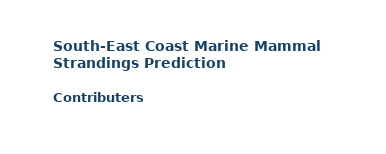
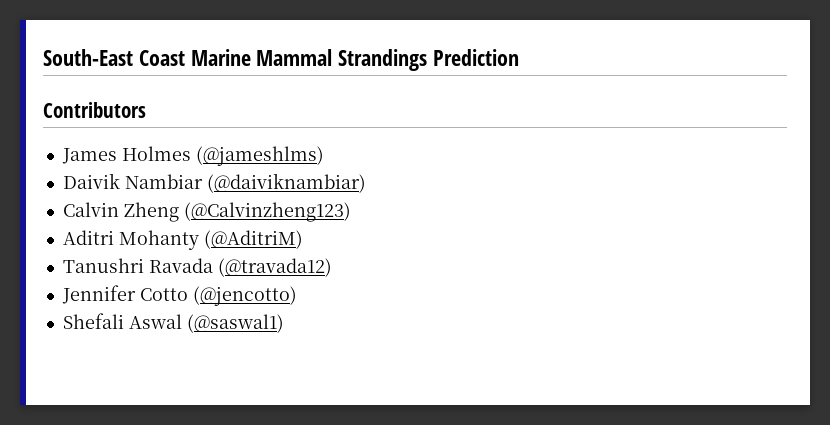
[53,92,144,102] Contributers -> [43,102,146,118] [61,146,324,166] [62,173,366,193] [62,202,351,222] [62,230,303,250] [62,258,332,277] [61,285,297,306] [62,313,284,333] Contributors // James Holmes (@jameshlms) // Daivik Nambiar (@daiviknambiar) // Calvin Zheng (@Calvinzheng123) // Aditri Mohanty (@AditriM) // Tanushri Ravada (@travada12) // Jennifer Cotto (@jencotto) // Shefali Aswal (@saswal1)

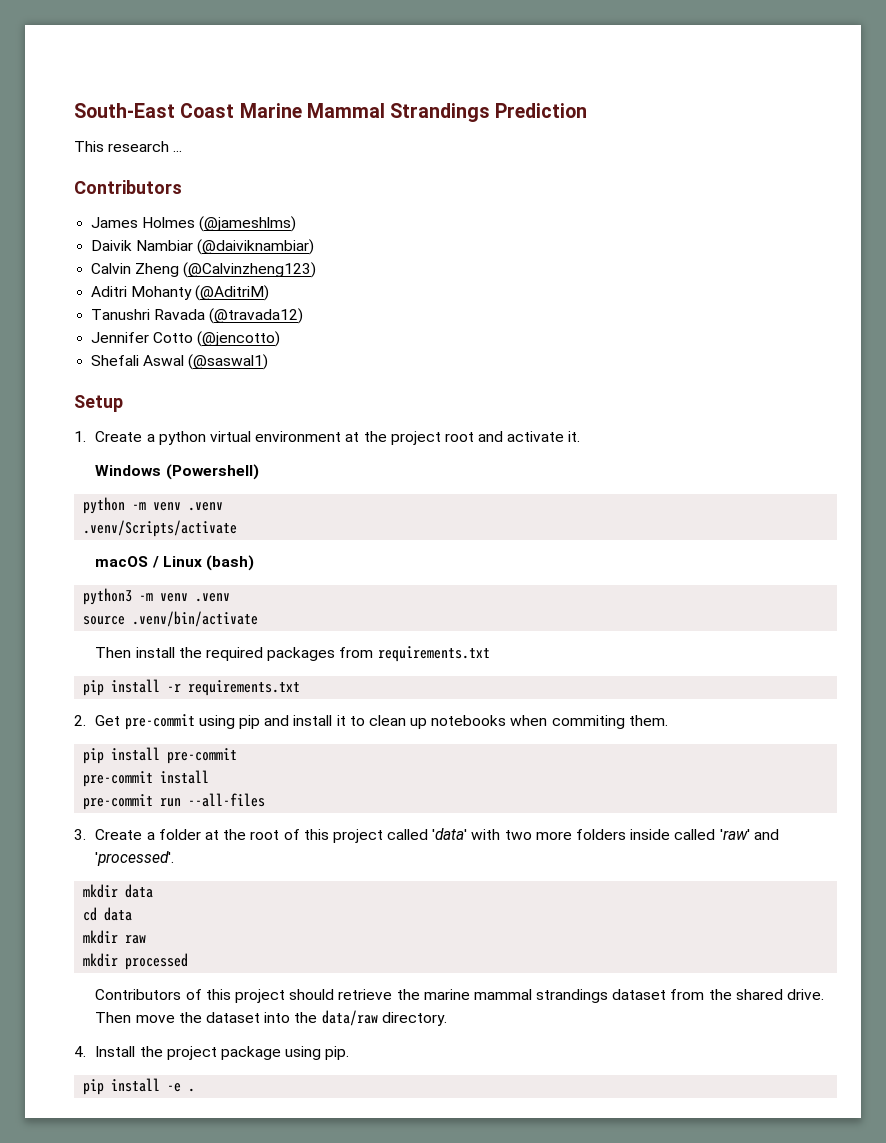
(520, 57) none -> [74,141,183,152] // This research ...
(284, 323) none -> [74,395,123,412] [74,431,581,445] [95,464,259,480] [83,497,224,514] [83,520,238,537] [95,555,254,571] [83,588,231,605] [83,611,259,627] [95,646,490,662] [83,679,301,696] [74,714,668,730] [83,747,238,764] [83,770,210,787] [83,793,266,810] [74,828,779,843] [95,851,175,866] [83,884,154,898] [83,907,133,921] [83,930,147,944] [83,953,189,970] [95,989,824,1003] [95,1010,447,1026] [74,1046,350,1060] [83,1078,196,1095] // Setup // 1. Create a python virtual environment at the project root and activate it. // Windows (Powershell) // python -m venv .venv // .venv/Scripts/activate // macOS / Linux (bash) // python3 -m venv .venv // source .venv/bin/activate // Then install the required packages from requirements.txt // pip install -r requirements.txt // 2. Get pre-commit using pip and install it to clean up notebooks when commiting them. // pip install pre-commit // pre-commit install // pre-commit run --all-files // 3. Create a folder at the root of this project called 'data' with two more folders inside called 'raw' and 'processed'. // mkdir data // cd data // mkdir raw // mkdir processed // Contributors of this project should retrieve the marine mammal strandings dataset from the shared drive. Then move the dataset into the data/raw directory. // 4. Install the project package using pip. // pip install -e .

